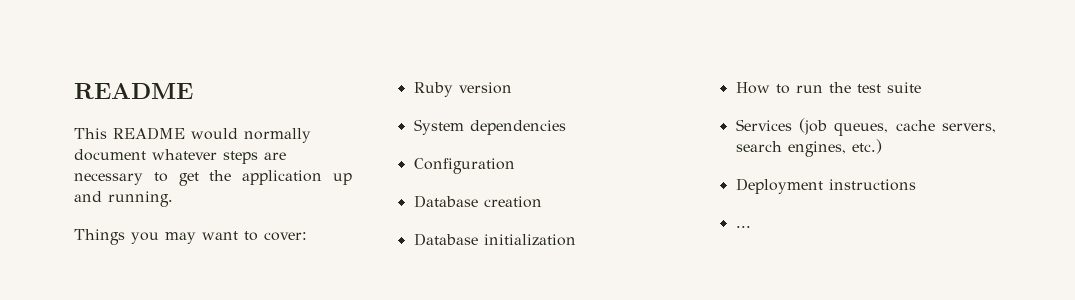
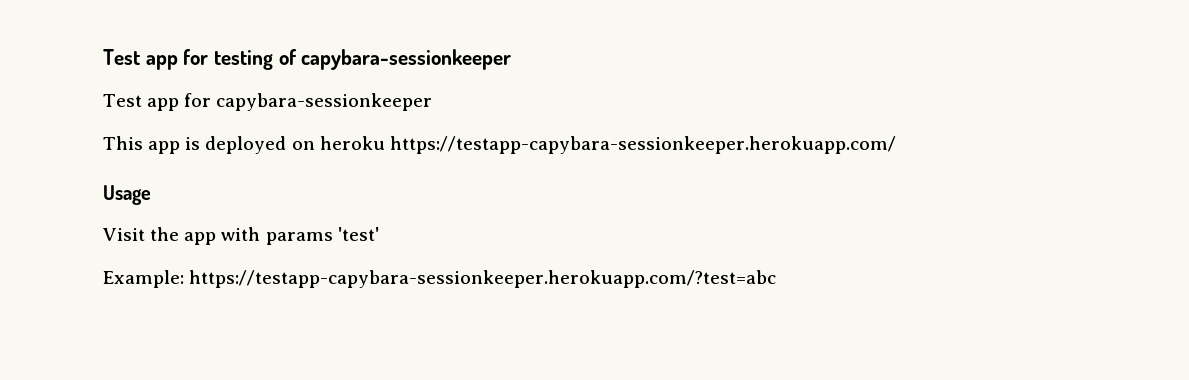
[74,83,193,99] [74,127,311,143] [74,149,286,164] [74,170,352,186] [74,191,173,207] [74,229,307,245] [413,82,512,97] [413,119,566,135] [413,158,515,174] [413,195,542,208] [413,233,576,246] [735,82,921,94] [735,118,996,136] [735,139,882,157] [735,178,916,194] [735,225,751,228] README // This README would normally document whatever steps are necessary to get the application up and running. // Things you may want to cover: // Ruby version // System dependencies // Configuration // Database creation // Database initialization // How to run the test suite // Services (job queues, cache servers, search engines, etc.) // Deployment instructions // ... -> [103,49,512,70] [103,93,433,111] [103,136,896,154] [103,185,151,205] [103,227,379,245] [103,270,777,288] Test app for testing of capybara-sessionkeeper // Test app for capybara-sessionkeeper // This app is deployed on heroku https://testapp-capybara-sessionkeeper.herokuapp.com/ // Usage // Visit the app with params 'test' // Example: https://testapp-capybara-sessionkeeper.herokuapp.com/?test=abc

